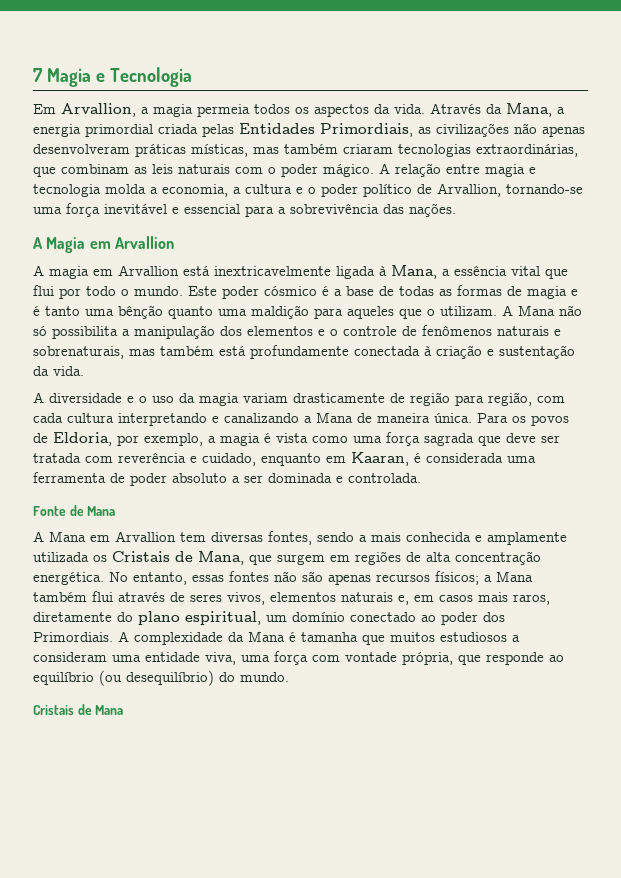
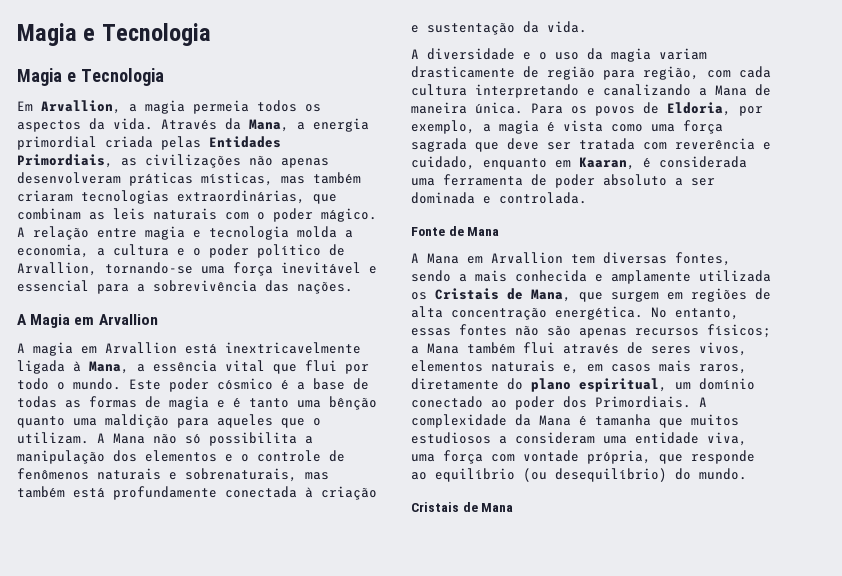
[33,68,42,82] 7 -> [17,23,211,46] Magia e Tecnologia //

